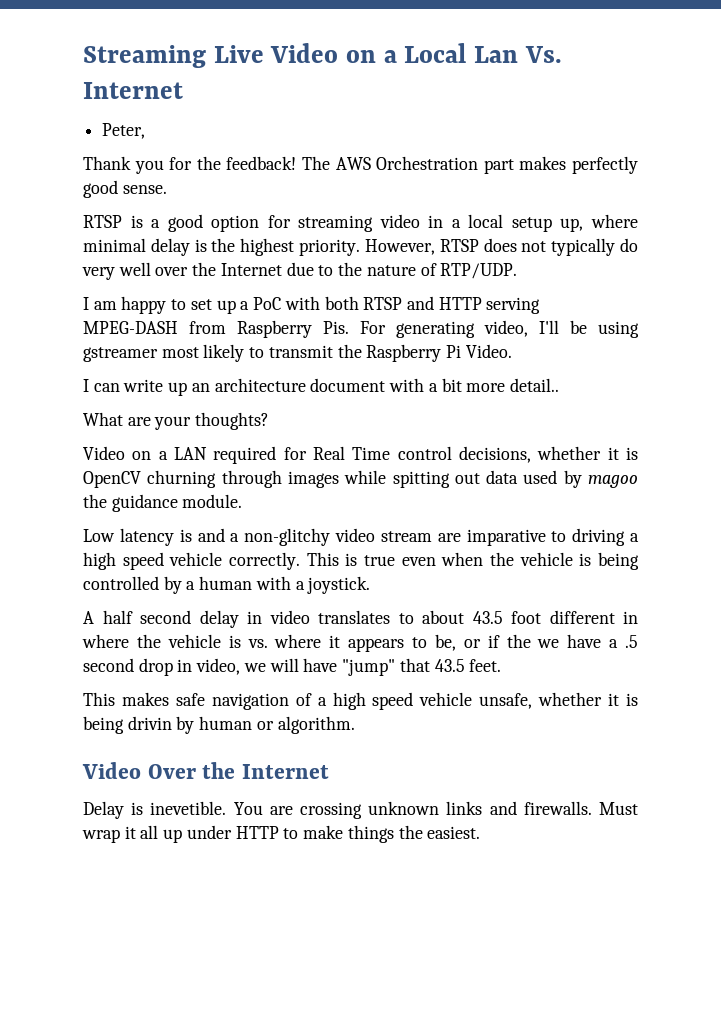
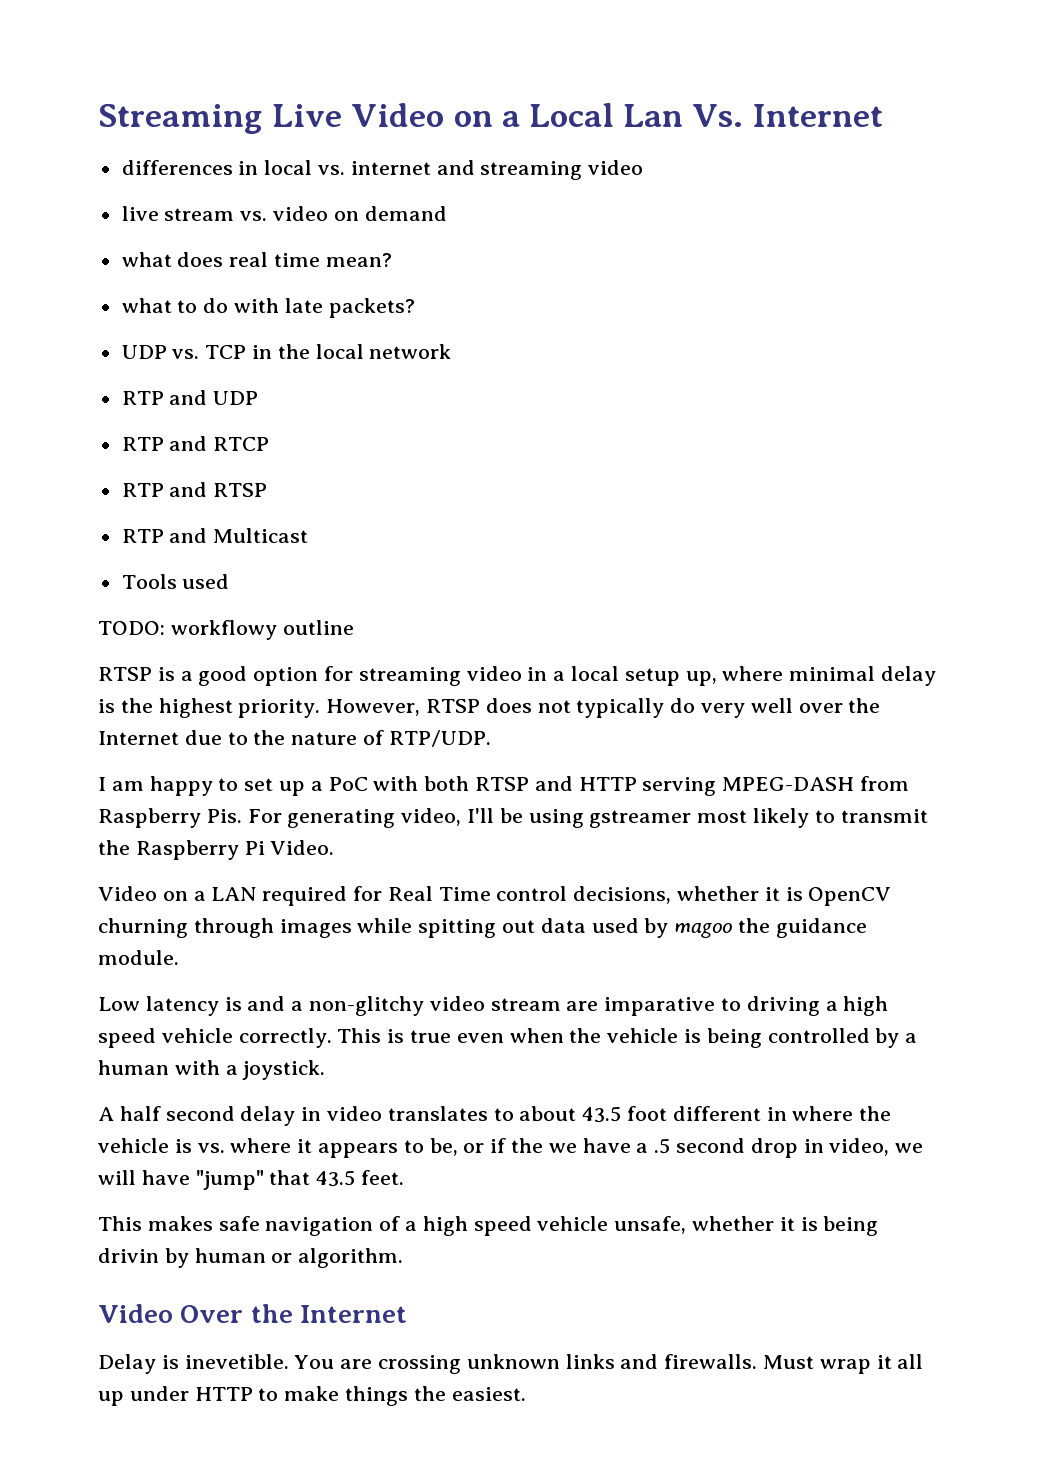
[102,123,146,139] [83,156,638,174] [83,180,167,198] Peter, // Thank you for the feedback! The AWS Orchestration part makes perfectly good sense. -> [121,160,644,180] [121,206,447,221] [121,252,392,267] [121,298,415,318] [121,344,452,359] [121,390,259,405] [121,436,270,451] [121,482,268,497] [121,528,309,543] [121,574,230,589] [98,620,354,640] differences in local vs. internet and streaming video // live stream vs. video on demand // what does real time mean? // what to do with late packets? // UDP vs. TCP in the local network // RTP and UDP // RTP and RTCP // RTP and RTSP // RTP and Multicast // Tools used // TODO: workflowy outline
[83,378,559,396] [83,412,270,430] // I can write up an architecture document with a bit more detail.. // What are your thoughts? -> (335, 847) none

